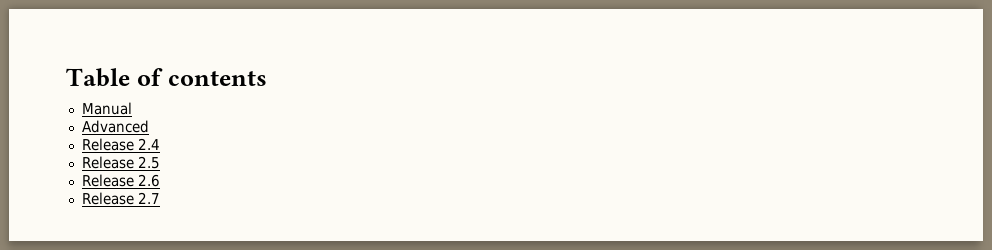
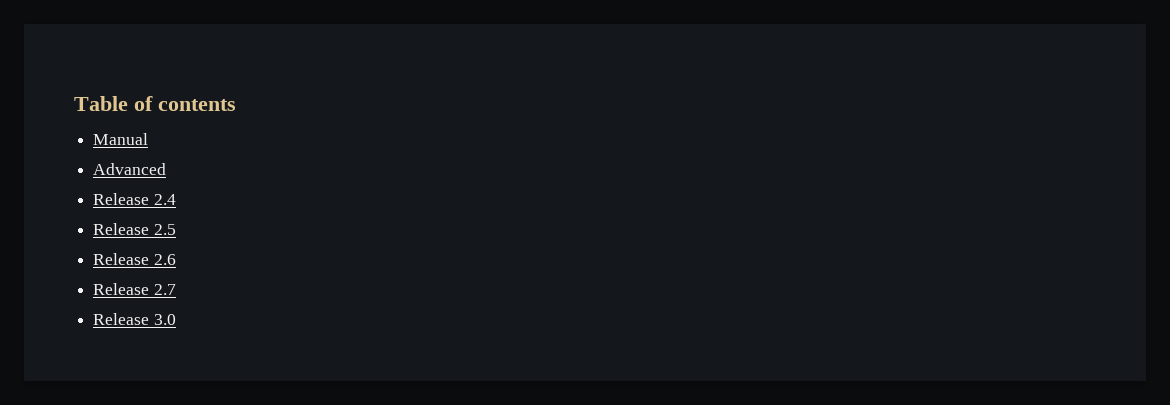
(160, 198) none -> [93,313,176,325] // Release 3.0

